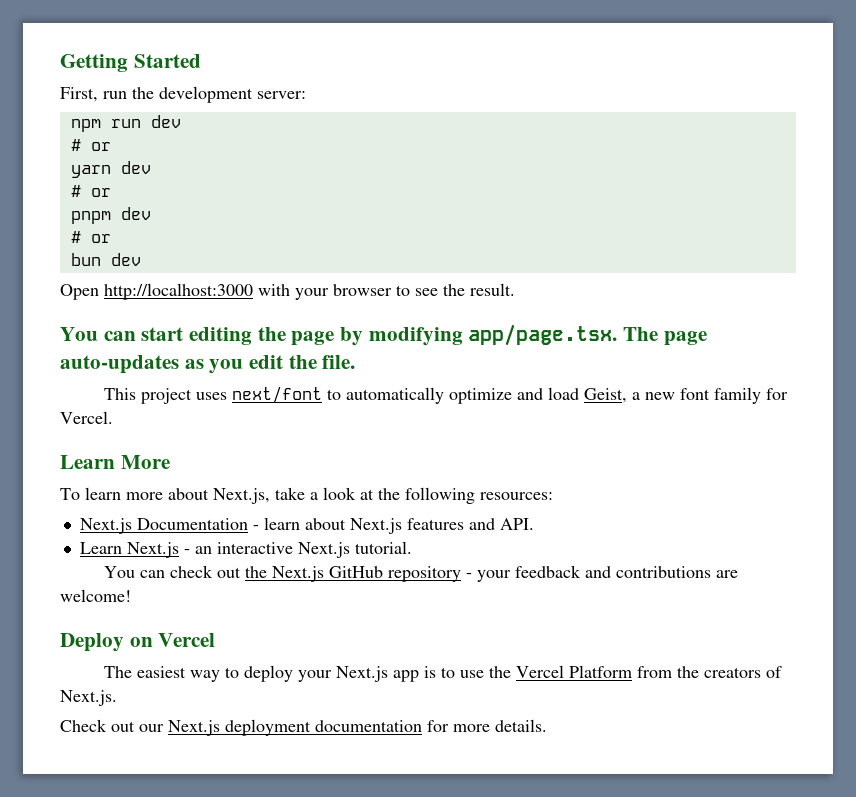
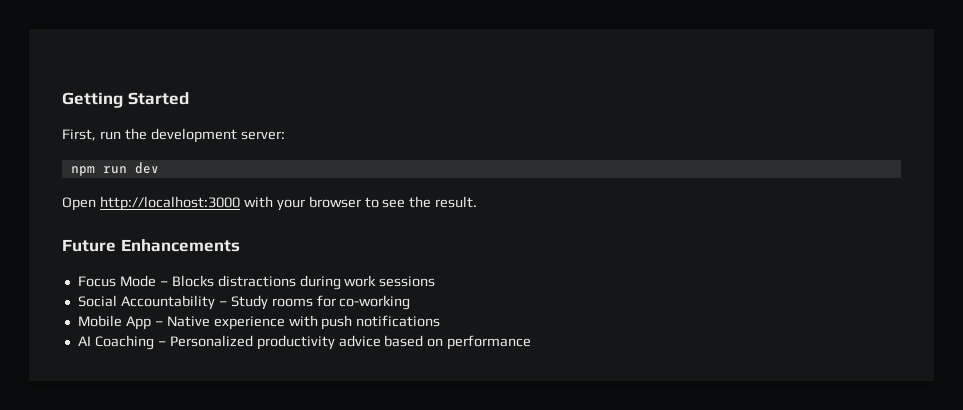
[70,139,111,151] [70,161,151,178] [70,185,111,197] [70,207,151,224] [70,231,111,243] [70,253,141,266] // # or // yarn dev // # or // pnpm dev // # or // bun dev -> (159, 168) none
[60,324,707,346] [60,355,356,374] [103,386,788,404] [60,411,113,424] [60,455,170,469] [60,487,553,504] [79,517,534,534] [79,541,412,558] [103,565,738,582] [60,589,131,602] [60,633,216,652] [103,665,782,682] [60,690,117,706] [60,719,547,736] You can start editing the page by modifying app/page.tsx. The page auto-updates as you edit the file. // This project uses next/font to automatically optimize and load Geist, a new font family for Vercel. // Learn More // To learn more about Next.js, take a look at the following resources: // Next.js Documentation - learn about Next.js features and API. // Learn Next.js - an interactive Next.js tutorial. // You can check out the Next.js GitHub repository - your feedback and contributions are welcome! // Deploy on Vercel // The easiest way to deploy your Next.js app is to use the Vercel Platform from the creators of Next.js. // Check out our Next.js deployment documentation for more details. -> [62,239,240,252] [77,275,436,290] [77,295,411,310] [77,315,441,330] [77,335,532,350] Future Enhancements // Focus Mode – Blocks distractions during work sessions // Social Accountability – Study rooms for co-working // Mobile App – Native experience with push notifications // AI Coaching – Personalized productivity advice based on performance

